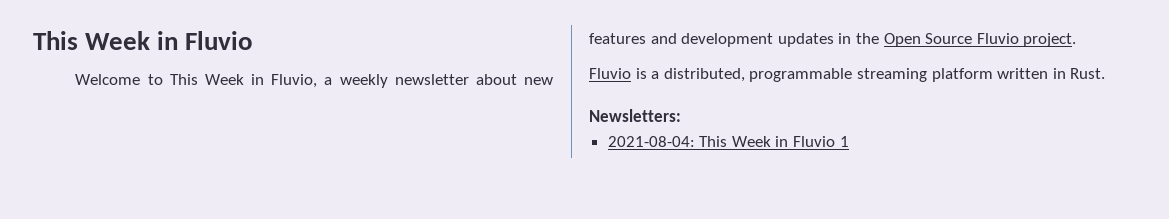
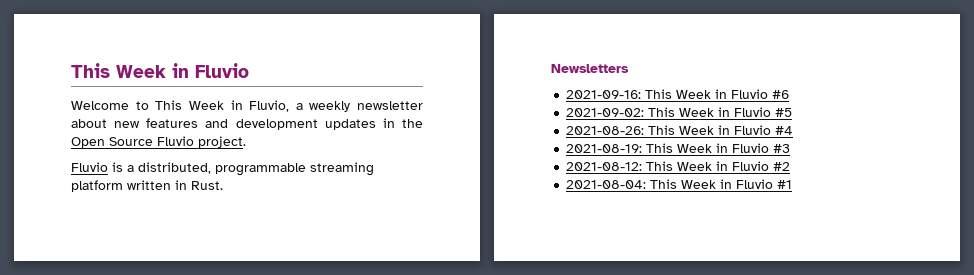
[589,109,681,122] Newsletters: -> [551,64,629,73] [566,89,790,99] [566,107,793,117] [566,125,794,135] [566,143,791,153] [566,161,791,171] Newsletters // 2021-09-16: This Week in Fluvio #6 // 2021-09-02: This Week in Fluvio #5 // 2021-08-26: This Week in Fluvio #4 // 2021-08-19: This Week in Fluvio #3 // 2021-08-12: This Week in Fluvio #2
[839,136,849,147] 1 -> [777,180,793,189] #1

